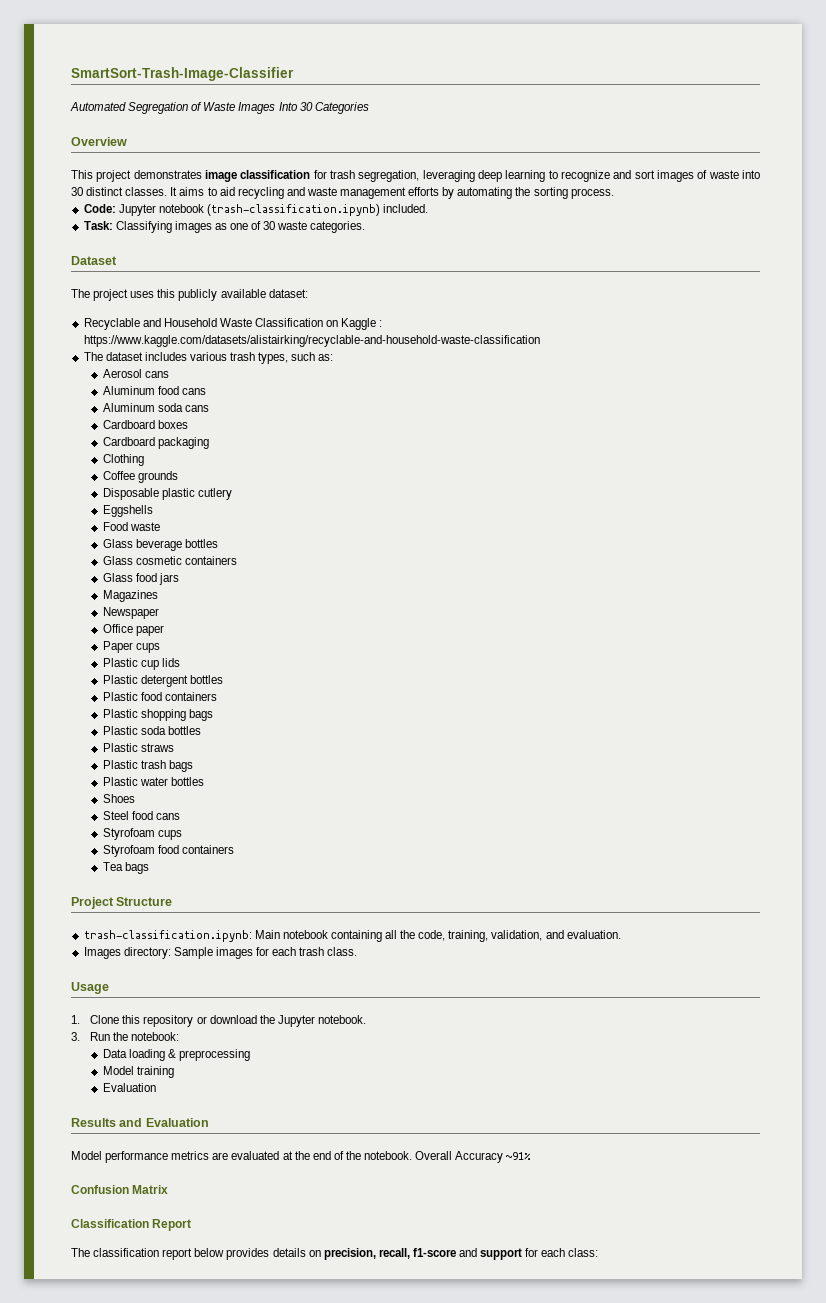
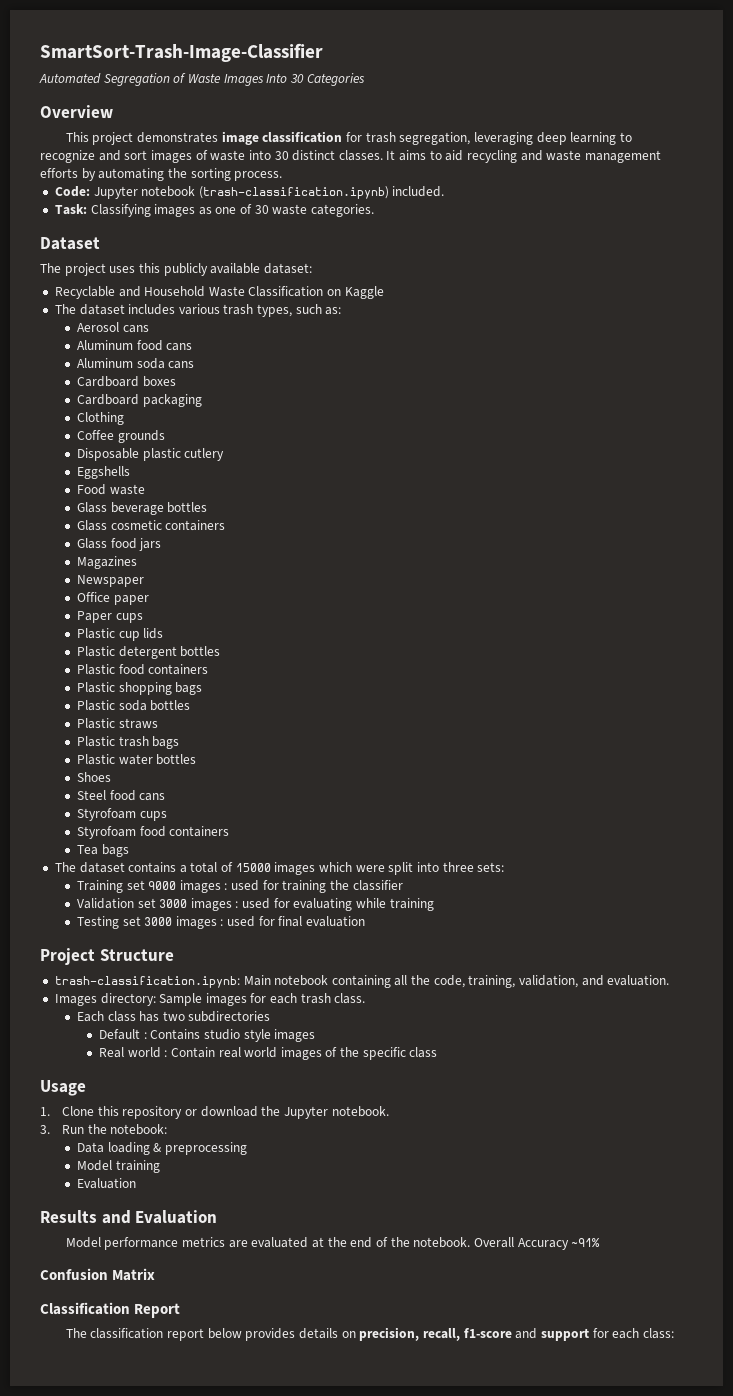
[379,320,383,327] [83,335,540,347] : https://www.kaggle.com/datasets/alistairking/recyclable-and-household-waste-classification -> (384, 292) none
(149, 868) none -> [54,862,505,875] [76,880,403,893] [76,898,434,911] [76,916,366,929] // The dataset contains a total of 15000 images which were split into three sets: // Training set 9000 images : used for training the classifier // Validation set 3000 images : used for evaluating while training // Testing set 3000 images : used for final evaluation
(358, 951) none -> [76,1011,271,1022] [98,1029,316,1042] [98,1047,438,1060] // Each class has two subdirectories // Default : Contains studio style images // Real world : Contain real world images of the specific class

